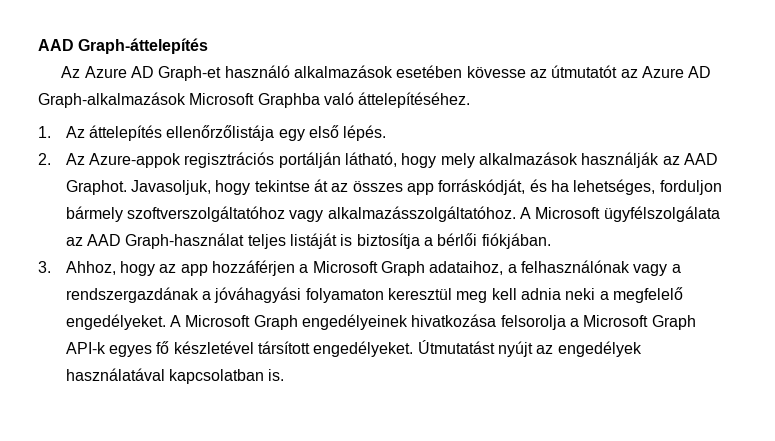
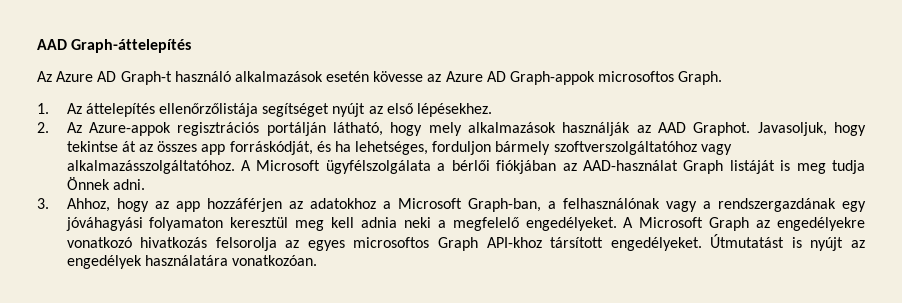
[158,66,222,81] Graph-et -> [120,71,172,85] Graph-t
[396,65,463,78] esetében -> [326,71,370,82] esetén
[551,65,712,78] [38,92,471,108] útmutatót az Azure AD Graph-alkalmazások Microsoft Graphba való áttelepítéséhez. -> [445,71,723,85] Azure AD Graph-appok microsoftos Graph.
[278,125,387,141] egy első lépés. -> [262,103,492,117] segítséget nyújt az első lépésekhez.
[65,233,551,249] az AAD Graph-használat teljes listáját is biztosítja a bérlői fiókjában. -> [437,160,865,174] [66,177,145,190] a bérlői fiókjában az AAD-használat Graph listáját is meg tudja Önnek adni.
[299,261,504,276] a Microsoft Graph adataihoz, -> [288,198,541,212] az adatokhoz a Microsoft Graph-ban,
[202,291,212,300] a -> [842,201,867,212] egy
[302,314,696,330] [65,341,254,357] engedélyeinek hivatkozása felsorolja a Microsoft Graph API-k egyes fő készletével -> [756,217,865,231] [66,237,542,251] az engedélyekre vonatkozó hivatkozás felsorolja az egyes microsoftos Graph API-khoz
(495, 347) none -> [791,237,802,248] is
[65,368,285,384] használatával kapcsolatban is. -> [144,255,317,266] használatára vonatkozóan.

